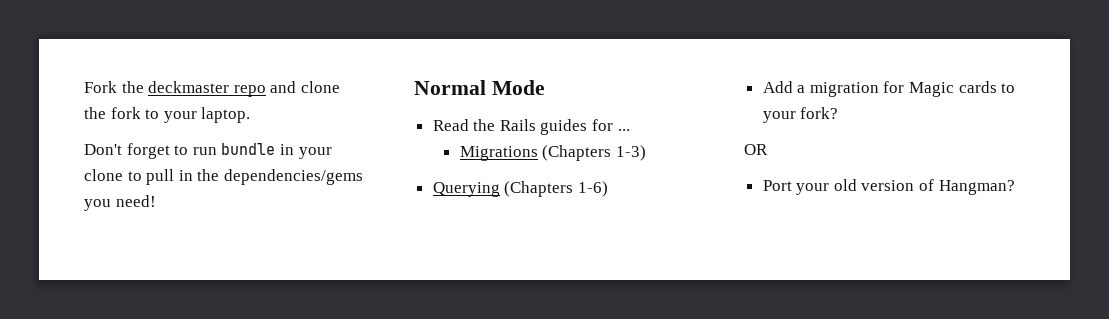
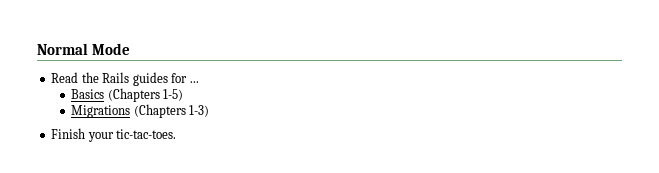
[84,81,340,97] [84,107,251,123] [84,143,332,159] [84,169,363,185] [84,195,156,211] Fork the deckmaster repo and clone the fork to your laptop. // Don't forget to run bundle in your clone to pull in the dependencies/gems you need! // -> (37, 49) none
(630, 130) none -> [71,88,184,102] // Basics (Chapters 1-5)
[432,181,608,197] [762,81,1016,97] [762,107,839,123] [744,144,768,155] [762,179,1015,195] Querying (Chapters 1-6) // Add a migration for Magic cards to your fork? // OR // Port your old version of Hangman? -> [51,128,177,142] Finish your tic-tac-toes.

